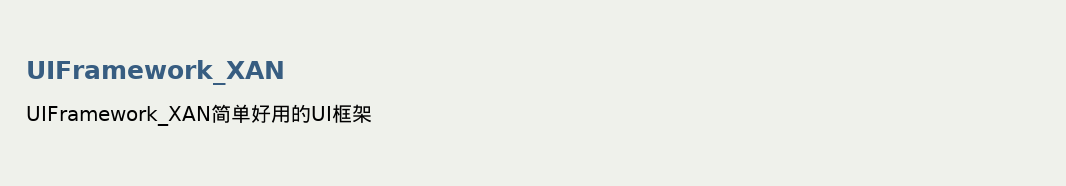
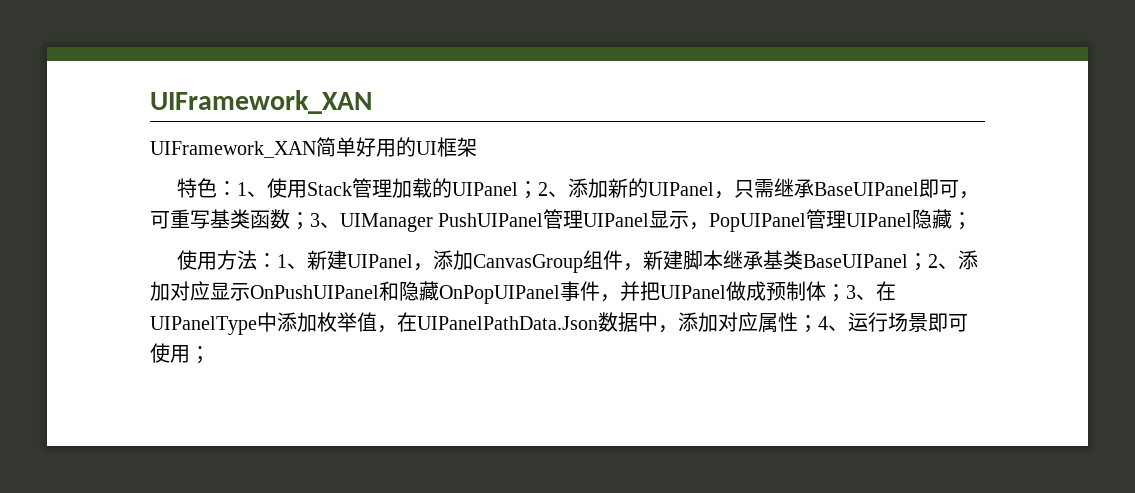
(372, 113) none -> [176,178,979,199] [150,209,973,232] [176,250,978,273] [150,281,896,304] [150,312,968,335] [150,343,210,364] // 特色：1、使用Stack管理加载的UIPanel；2、添加新的UIPanel，只需继承BaseUIPanel即可，可重写基类函数；3、UIManager PushUIPanel管理UIPanel显示，PopUIPanel管理UIPanel隐藏； // 使用方法：1、新建UIPanel，添加CanvasGroup组件，新建脚本继承基类BaseUIPanel；2、添加对应显示OnPushUIPanel和隐藏OnPopUIPanel事件，并把UIPanel做成预制体；3、在UIPanelType中添加枚举值，在UIPanelPathData.Json数据中，添加对应属性；4、运行场景即可使用；

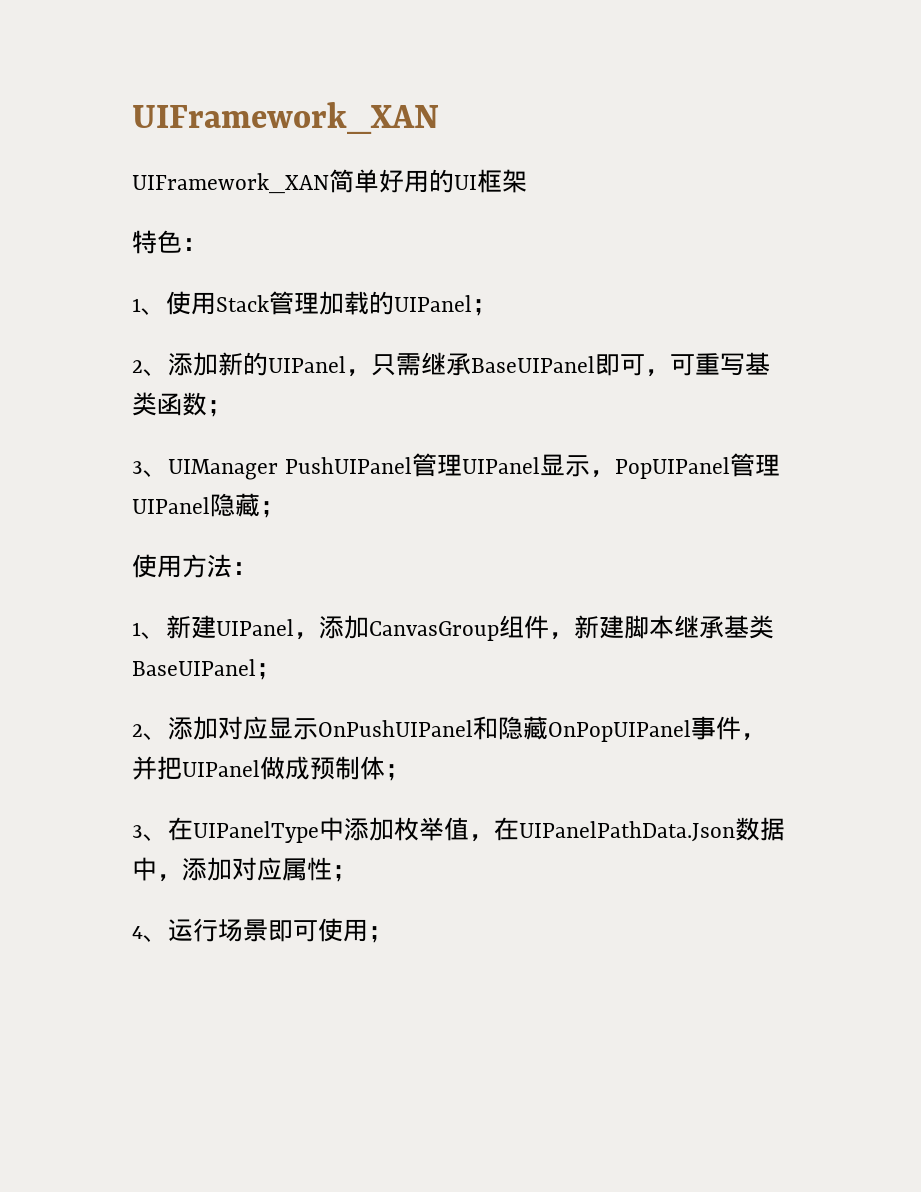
(237, 188) none -> (207, 244) //
(538, 190) none -> (497, 307) //
(310, 221) none -> (232, 408) //
(277, 260) none -> (257, 568) //
(928, 262) none -> (281, 671) //
(846, 293) none -> (410, 772) //
(818, 324) none -> (357, 873) //

